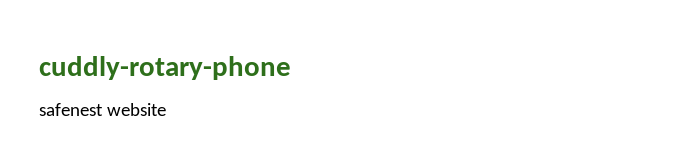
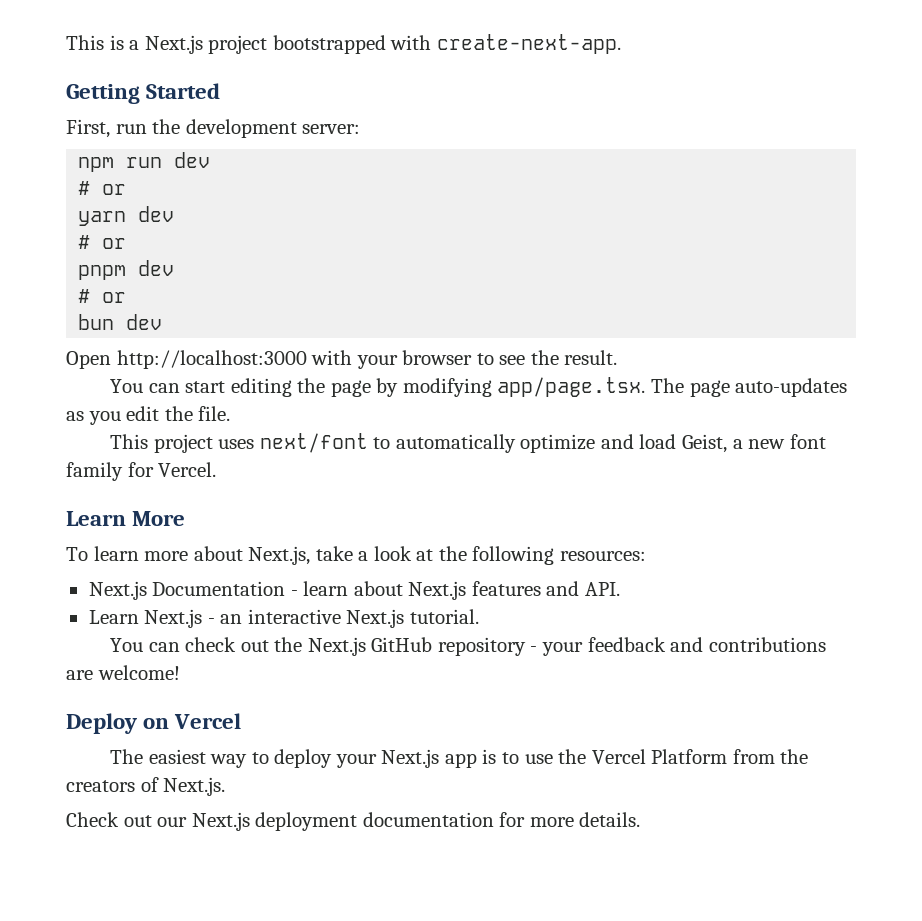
[39,56,291,80] [39,103,166,116] cuddly-rotary-phone // safenest website -> [66,34,621,54] [66,83,221,104] [66,119,361,138] [78,152,211,172] [78,181,127,195] [78,206,175,226] [78,235,127,249] [78,260,175,280] [78,289,127,303] [78,314,163,330] [66,350,618,369] [110,377,848,397] [66,406,231,425] [110,433,826,453] [66,462,217,481] [66,511,186,526] [66,546,646,565] [88,581,620,600] [88,609,479,628] [110,637,826,656] [66,665,180,680] [66,713,242,734] [110,749,809,768] [66,777,226,796] [66,812,641,831] This is a Next.js project bootstrapped with create-next-app. // Getting Started // First, run the development server: // npm run dev // # or // yarn dev // # or // pnpm dev // # or // bun dev // Open http://localhost:3000 with your browser to see the result. // You can start editing the page by modifying app/page.tsx. The page auto-updates as you edit the file. // This project uses next/font to automatically optimize and load Geist, a new font family for Vercel. // Learn More // To learn more about Next.js, take a look at the following resources: // Next.js Documentation - learn about Next.js features and API. // Learn Next.js - an interactive Next.js tutorial. // You can check out the Next.js GitHub repository - your feedback and contributions are welcome! // Deploy on Vercel // The easiest way to deploy your Next.js app is to use the Vercel Platform from the creators of Next.js. // Check out our Next.js deployment documentation for more details.

